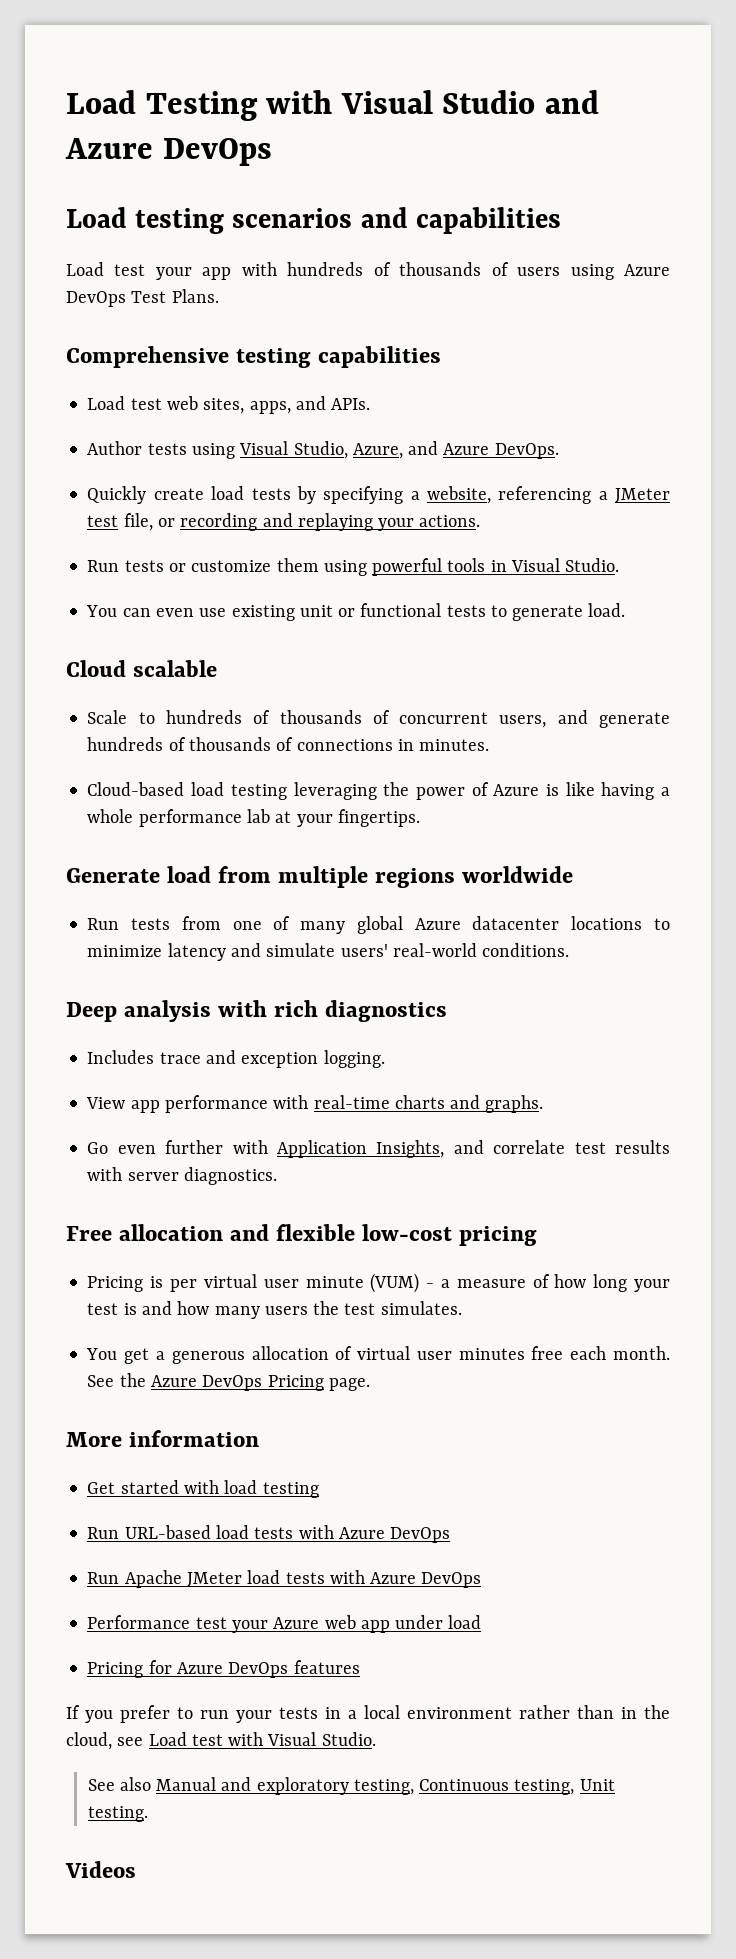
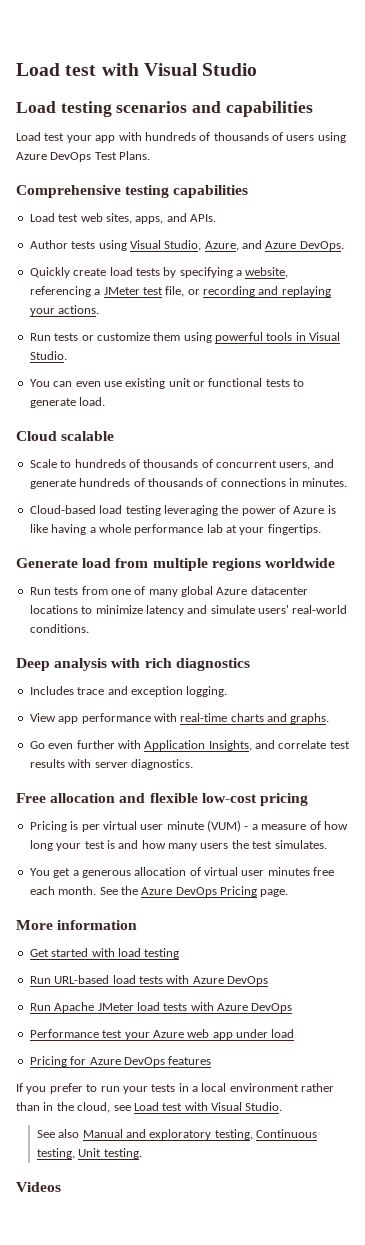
[66,90,258,121] Load Testing -> [16,63,97,76] Load test
[544,90,599,114] [65,138,272,166] and Azure DevOps -> (258, 69) none

